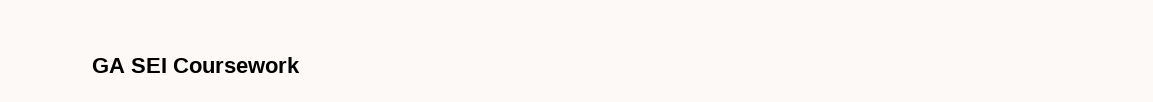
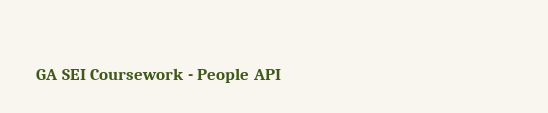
(300, 65) none -> [187,68,281,83] - People API

